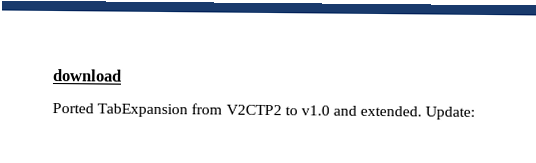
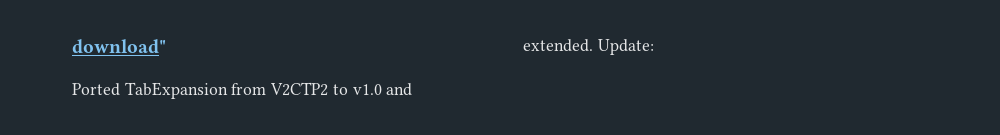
[52,69,122,82] download -> [72,39,166,54] download"

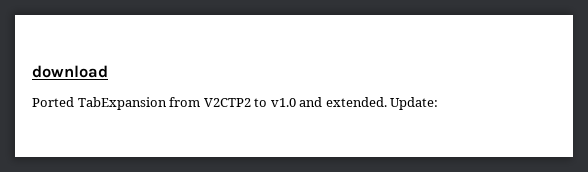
[72,39,166,54] download" -> [32,65,108,78] download

